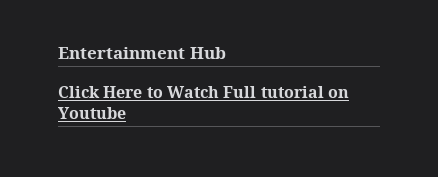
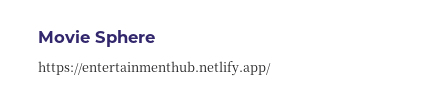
[58,47,226,59] [58,86,349,98] [58,107,126,119] Entertainment Hub // Click Here to Watch Full tutorial on Youtube -> [38,30,155,47] [38,61,271,76] Movie Sphere // https://entertainmenthub.netlify.app/

